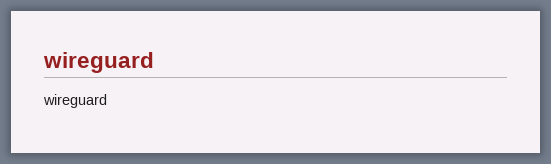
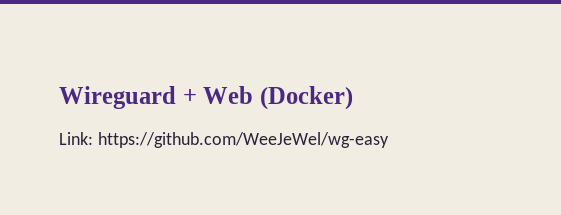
[43,52,154,73] [43,94,107,108] wireguard // wireguard -> [59,86,353,110] [59,132,389,148] Wireguard + Web (Docker) // Link: https://github.com/WeeJeWel/wg-easy

